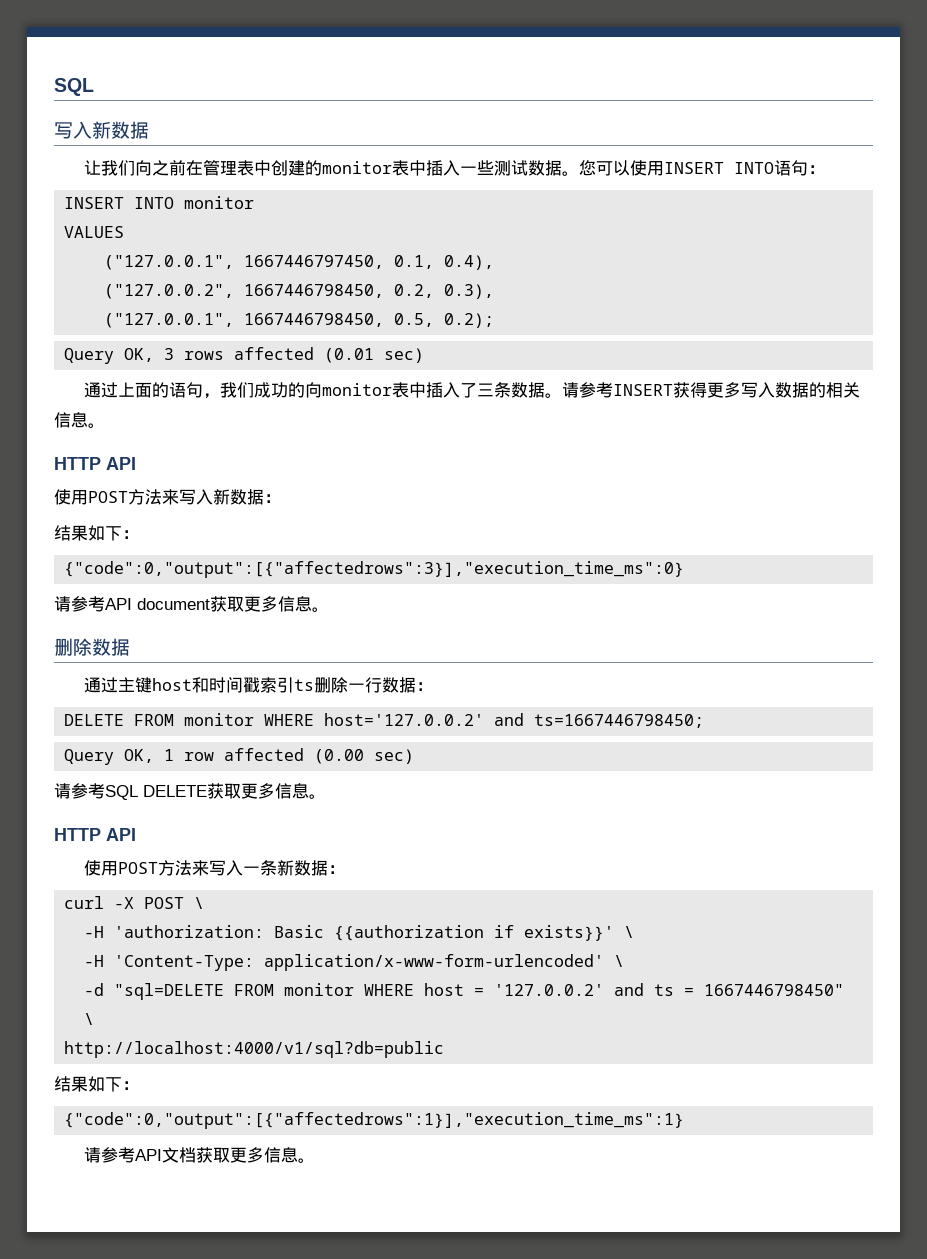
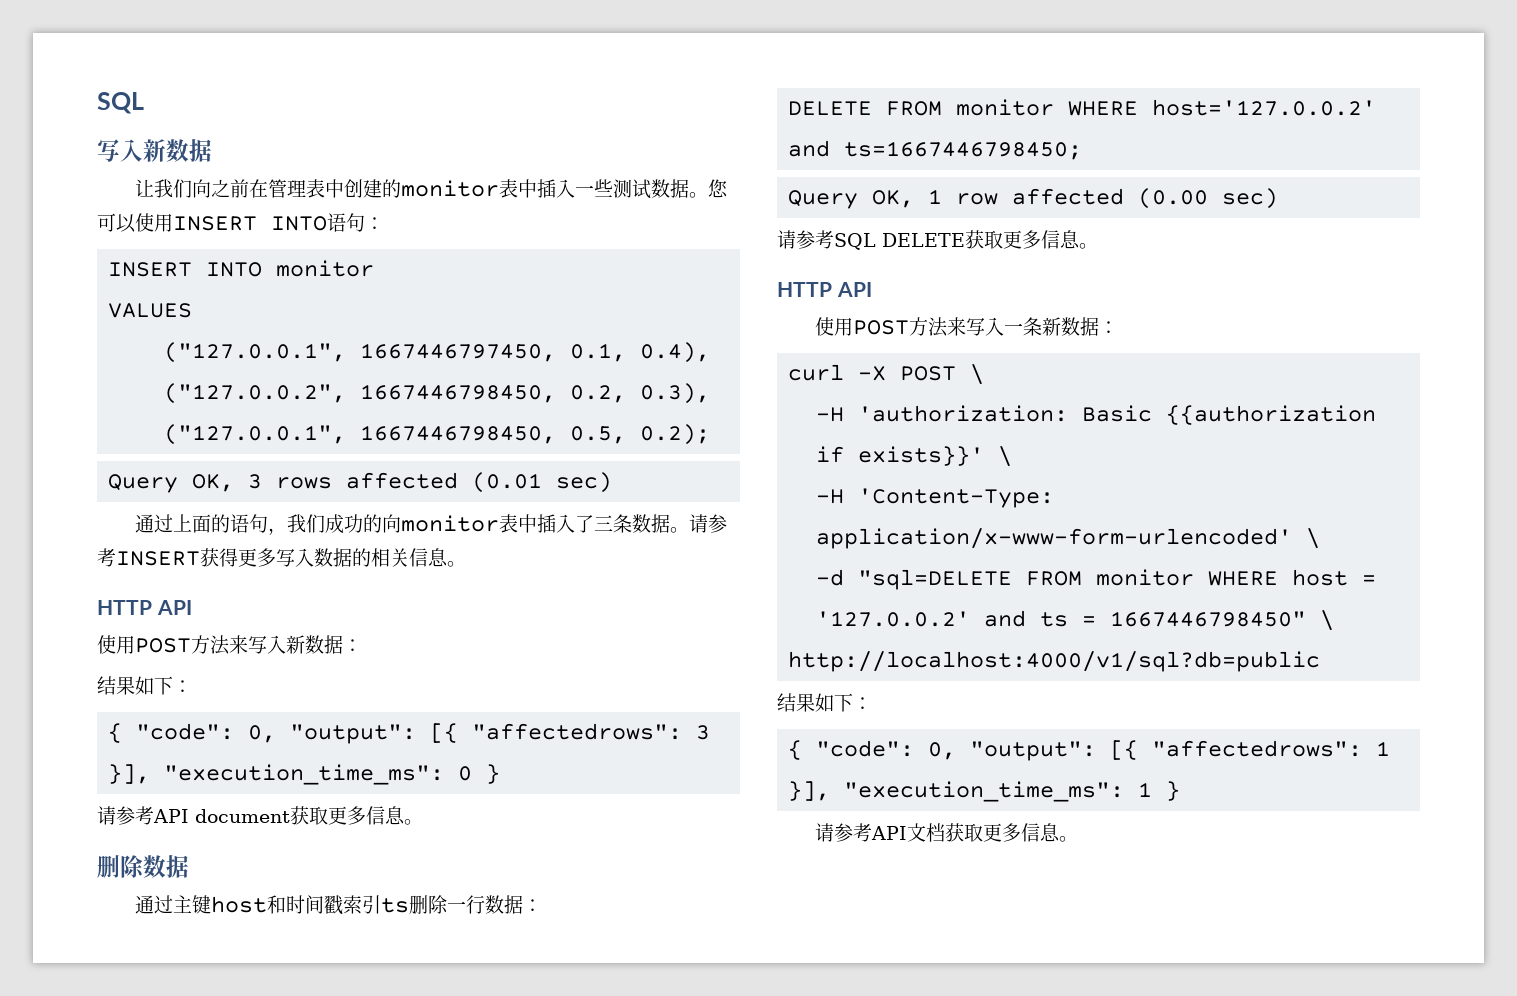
[64,561,685,578] {"code":0,"output":[{"affectedrows":3}],"execution_time_ms":0} -> [108,723,711,744] [108,764,501,785] { "code": 0, "output": [{ "affectedrows": 3 }], "execution_time_ms": 0 }
[64,1112,685,1129] {"code":0,"output":[{"affectedrows":1}],"execution_time_ms":1} -> [788,740,1391,761] [788,781,1181,802] { "code": 0, "output": [{ "affectedrows": 1 }], "execution_time_ms": 1 }

